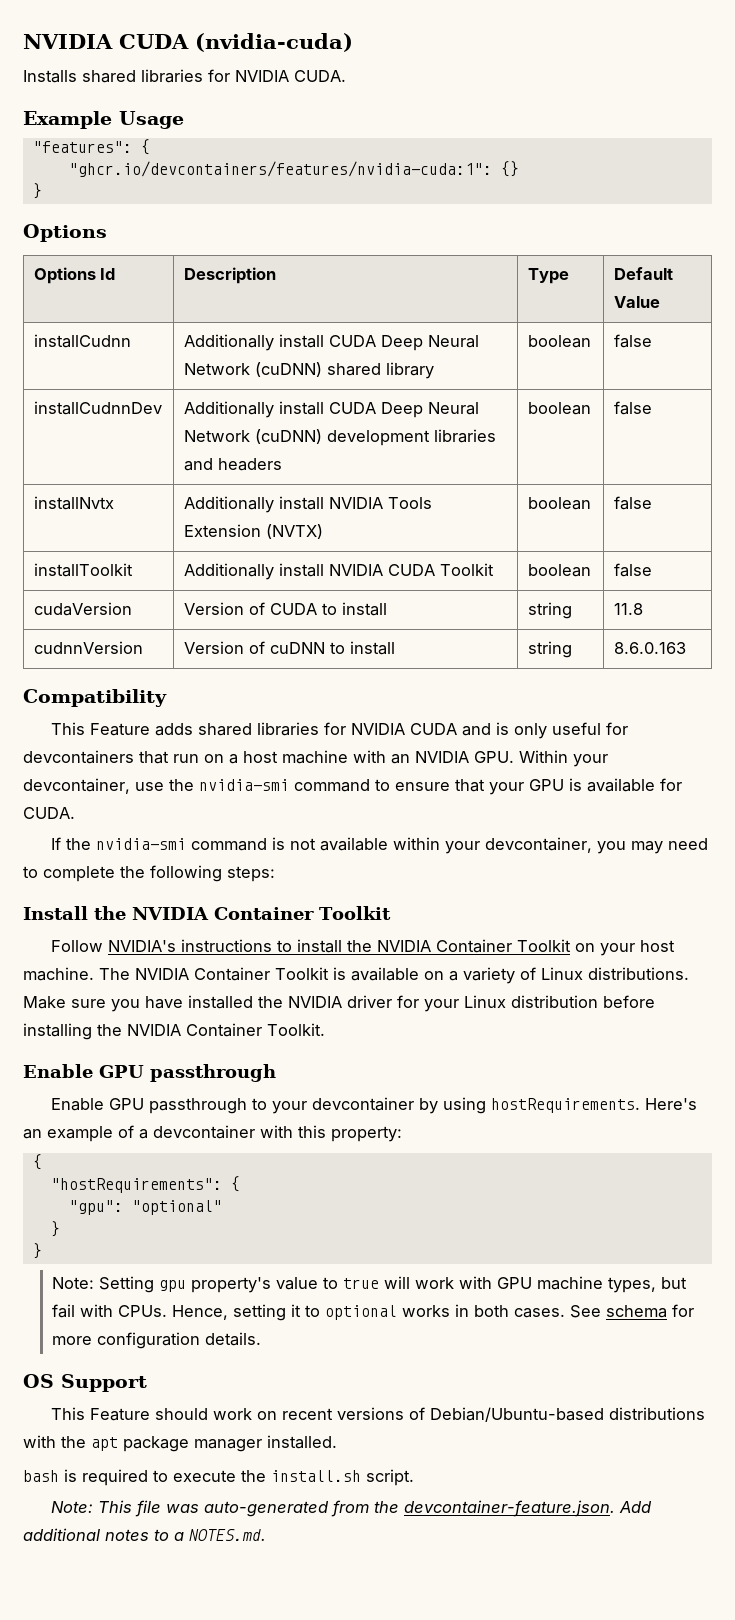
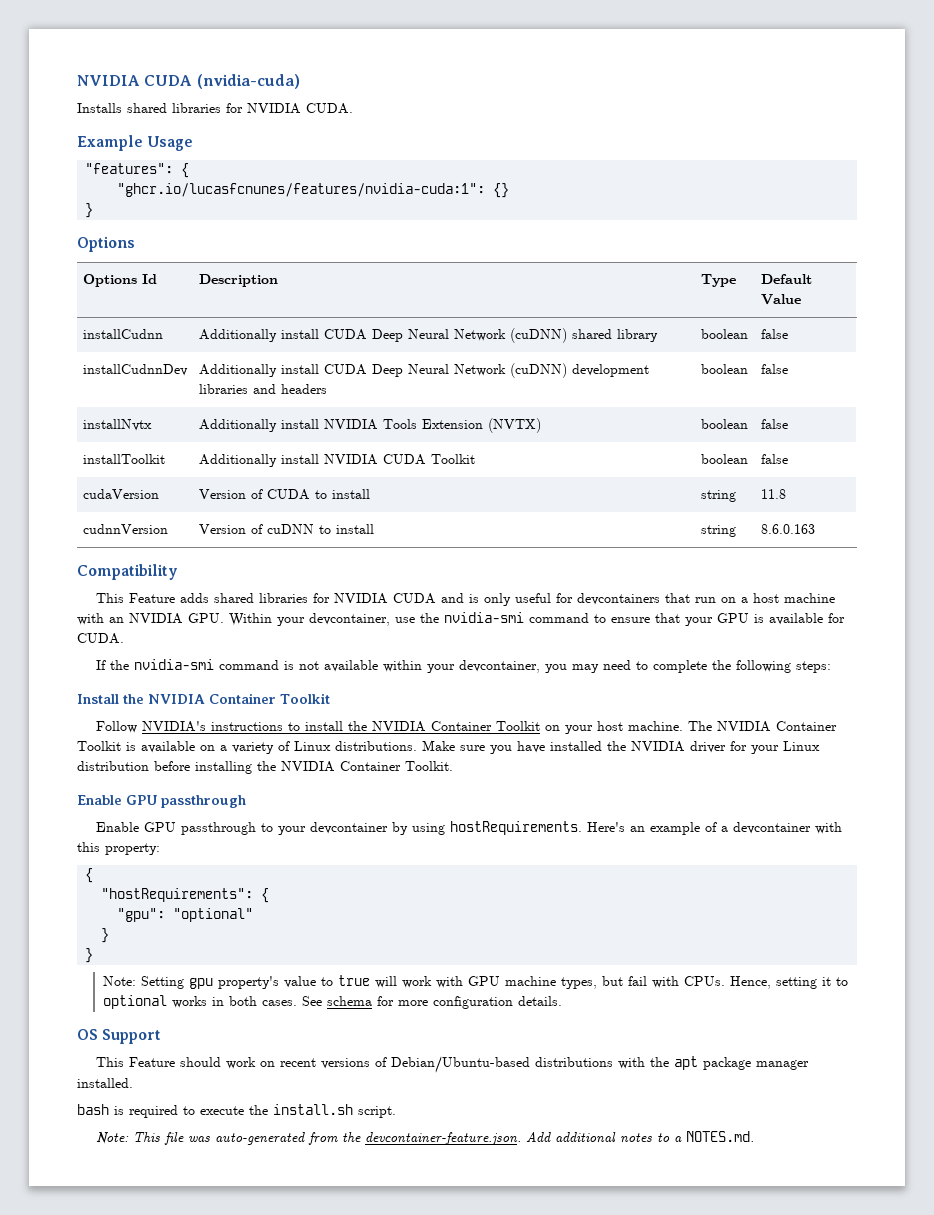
[68,161,492,177] "ghcr.io/devcontainers/features/nvidia-cuda:1": -> [117,183,486,197] "ghcr.io/lucasfcnunes/features/nvidia-cuda:1":

